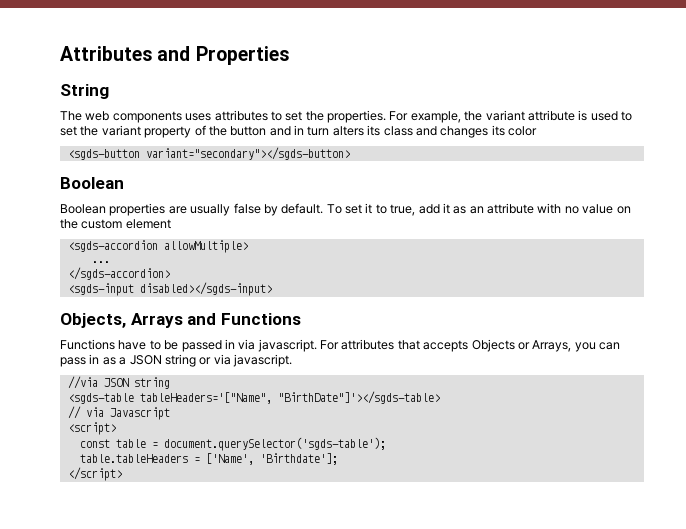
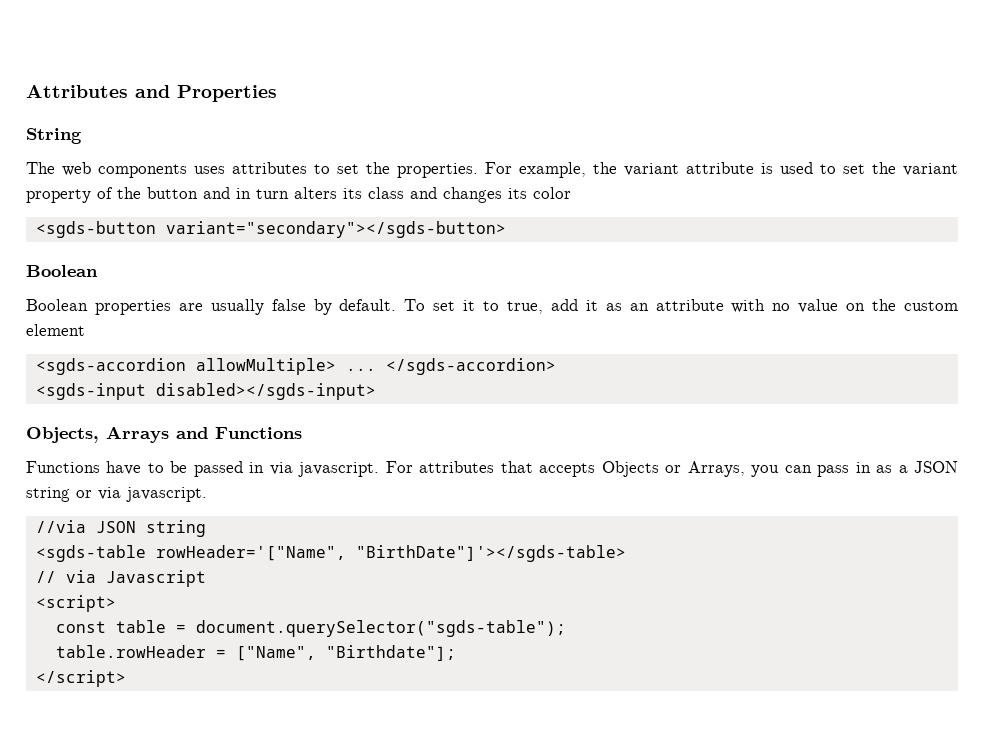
(248, 246) // -> (336, 366) none
(110, 262) // -> (376, 369) none
[139,392,272,404] tableHeaders='["Name", -> [155,545,346,561] rowHeader='["Name",
[163,437,386,451] [79,453,338,465] document.querySelector('sgds-table'); // table.tableHeaders = ['Name', 'Birthdate']; -> [195,620,566,637] [55,645,456,661] document.querySelector("sgds-table"); // table.rowHeader = ["Name", "Birthdate"];

